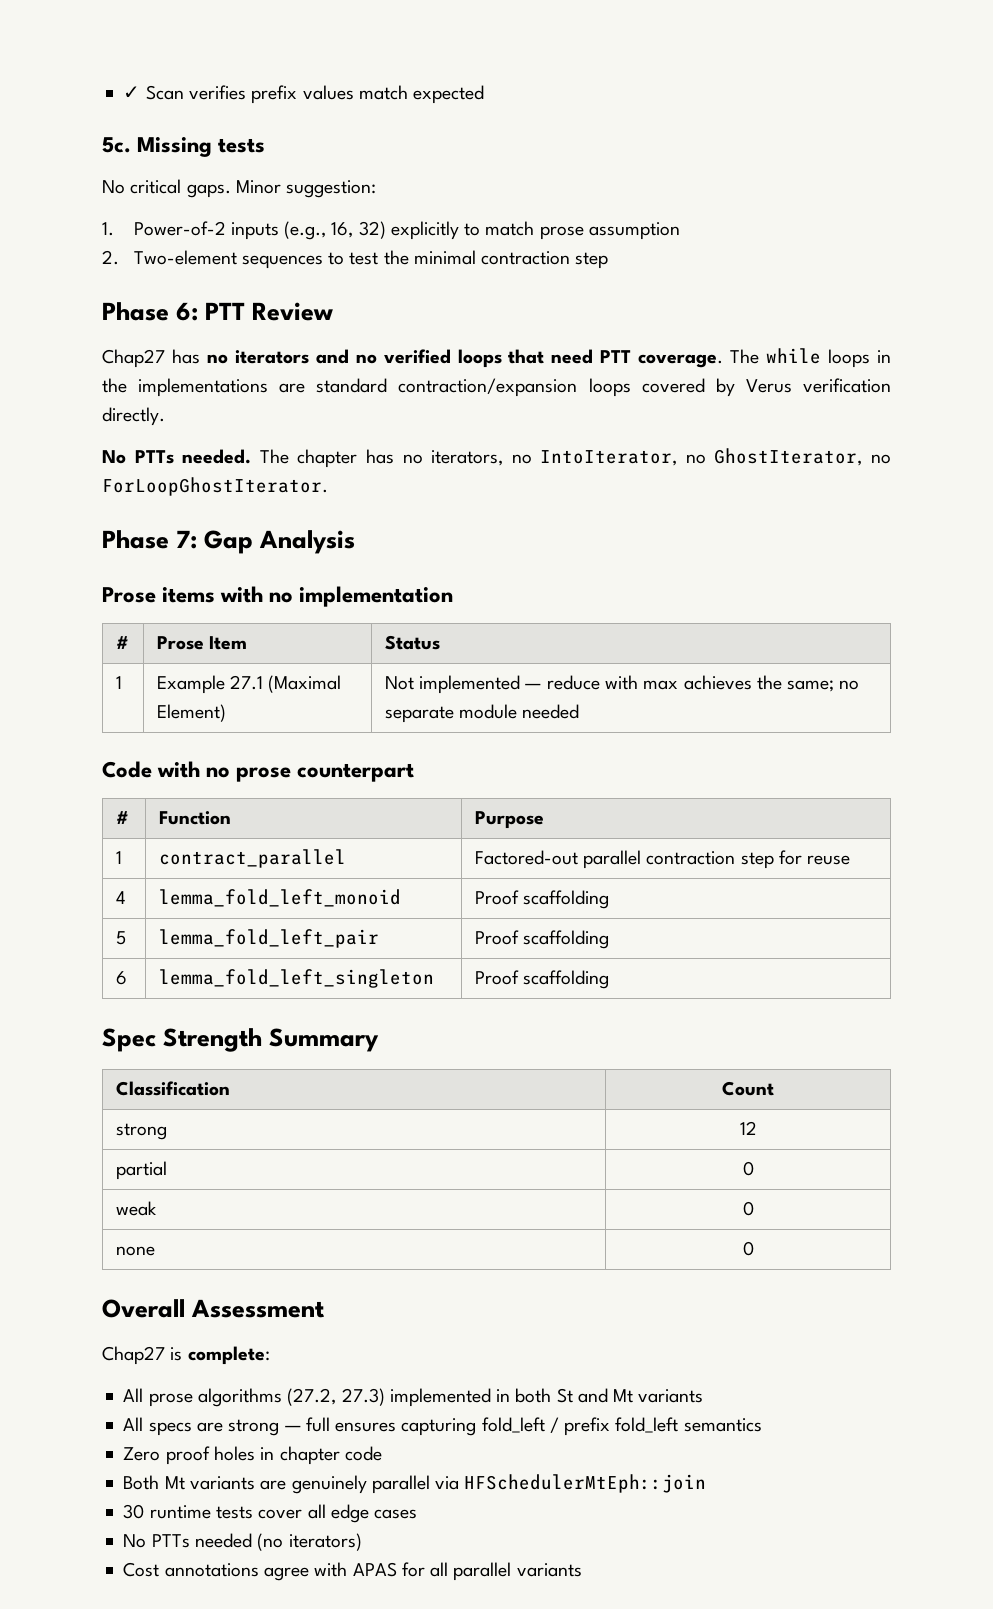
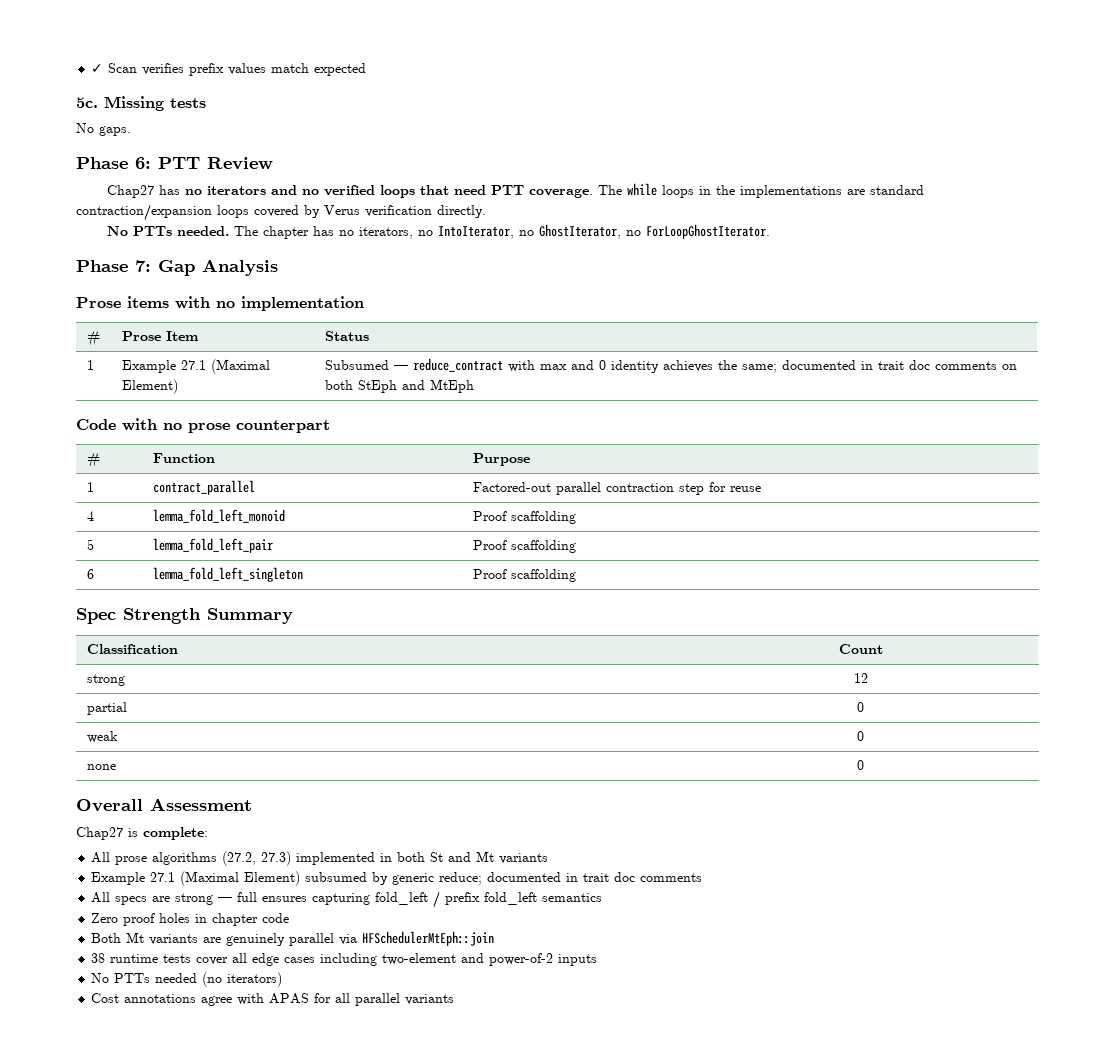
[130,179,182,194] critical -> (94, 128) none
[235,180,377,198] [102,221,680,240] [102,250,609,269] Minor suggestion: // 1. Power-of-2 inputs (e.g., 16, 32) explicitly to match prose assumption // 2. Two-element sequences to test the minimal contraction step -> (131, 131) none
[384,675,860,694] [384,704,580,723] Not implemented — reduce with max achieves the same; no separate module needed -> [324,358,1017,373] [324,379,474,393] Subsumed — reduce_contract with max and 0 identity achieves the same; documented in trait doc comments on both StEph and MtEph
(704, 1396) none -> [91,871,703,886] // Example 27.1 (Maximal Element) subsumed by generic reduce; documented in trait doc comments
[123,1504,145,1519] 30 -> [91,953,106,963] 38
(418, 1514) none -> [320,953,598,966] including two-element and power-of-2 inputs

